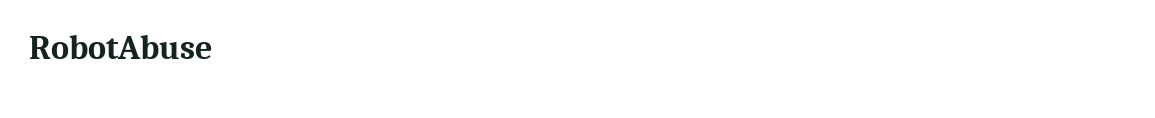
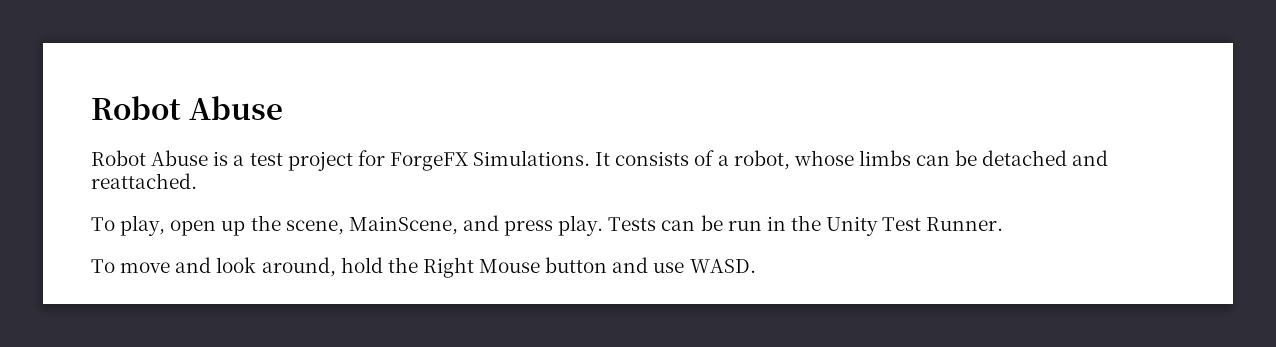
[29,34,212,59] RobotAbuse -> [91,96,283,120] [91,150,1109,171] [91,173,197,189] [91,215,1004,236] [91,257,756,278] Robot Abuse // Robot Abuse is a test project for ForgeFX Simulations. It consists of a robot, whose limbs can be detached and reattached. // To play, open up the scene, MainScene, and press play. Tests can be run in the Unity Test Runner. // To move and look around, hold the Right Mouse button and use WASD.

